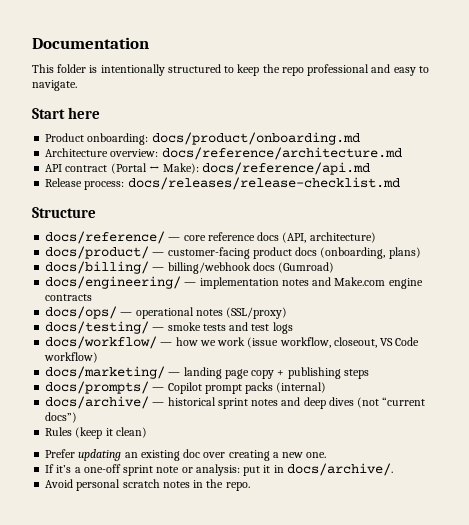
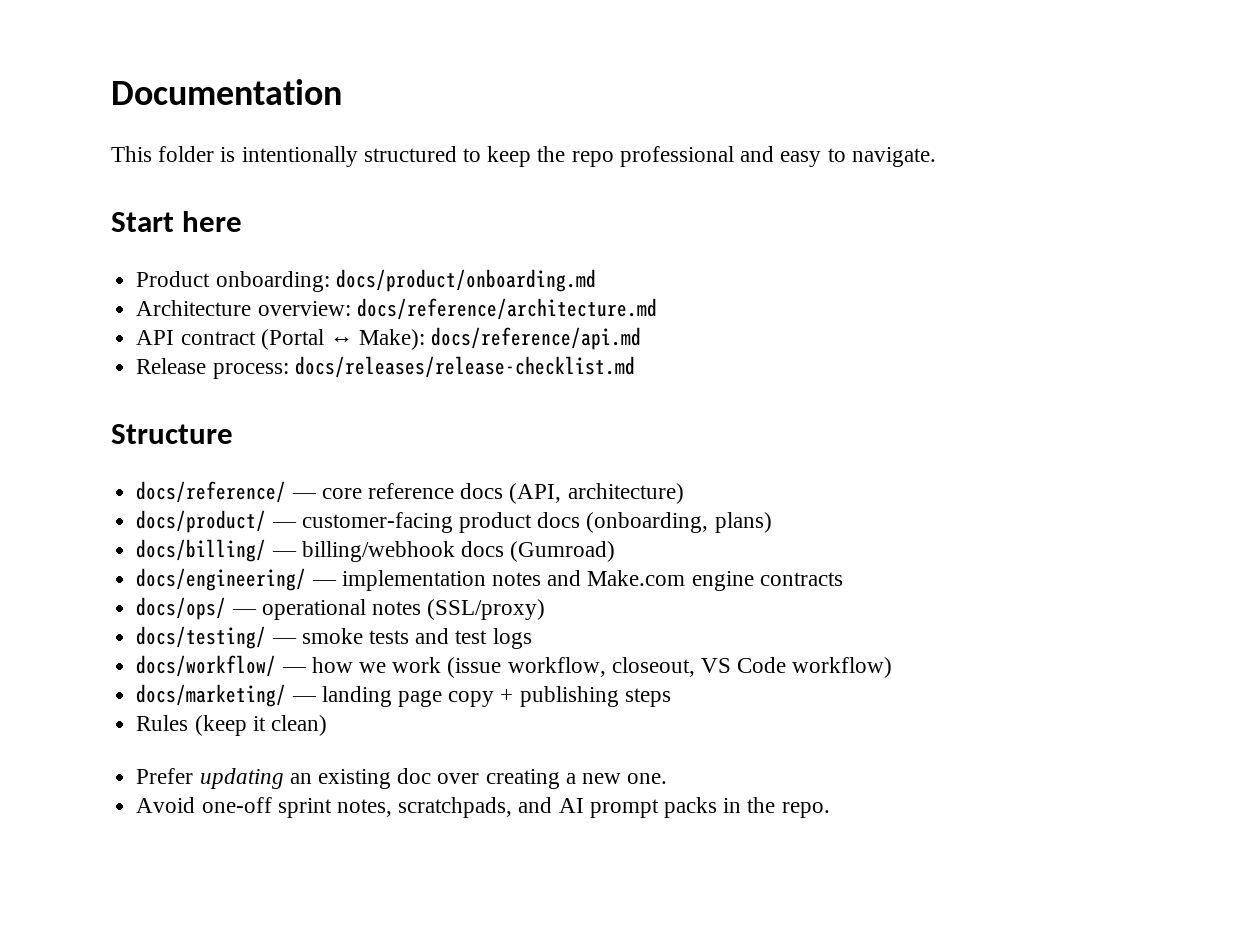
[45,381,327,394] [45,396,426,409] [45,412,78,423] // docs/prompts/ — Copilot prompt packs (internal) // docs/archive/ — historical sprint notes and deep dives (not “current docs”) -> (671, 697) none
[45,463,393,476] [45,479,190,491] If it’s a one-off sprint note or analysis: put it in docs/archive/. // Avoid personal scratch notes -> [136,797,717,818] Avoid one-off sprint notes, scratchpads, and AI prompt packs

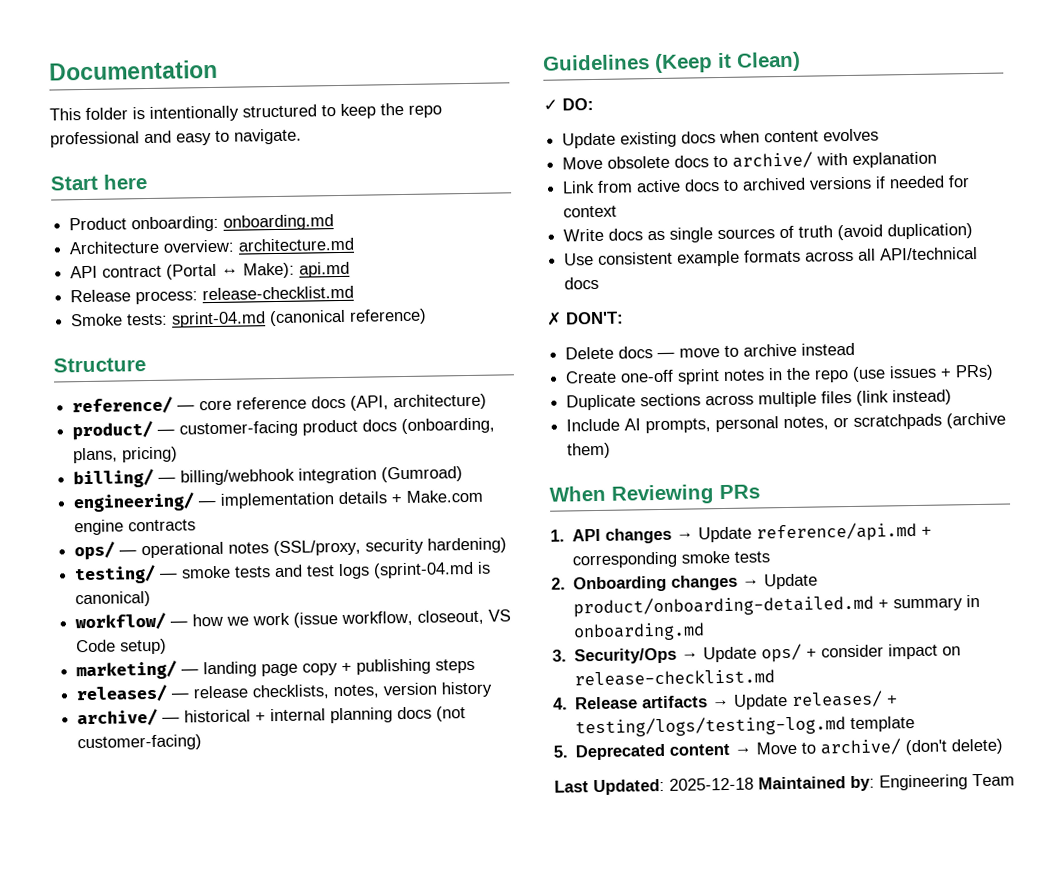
[335,269,596,292] docs/product/onboarding.md -> [223,214,335,231] onboarding.md
[356,298,657,320] docs/reference/architecture.md -> [238,237,355,252] architecture.md
[431,327,642,350] docs/reference/api.md -> [299,261,351,278] api.md
[294,356,635,378] docs/releases/release-checklist.md -> [202,285,355,301] [70,308,428,328] release-checklist.md // Smoke tests: sprint-04.md (canonical reference)
[136,481,287,503] docs/reference/ -> [72,396,174,415] reference/
[136,510,267,533] docs/product/ -> [72,420,154,441] product/
[714,512,772,533] [136,539,267,562] plans) // docs/billing/ -> [73,446,179,464] [73,468,155,489] plans, pricing) // billing/
[460,541,504,557] docs -> [298,467,378,484] integration
[136,568,307,591] docs/engineering/ -> [73,492,196,513] engineering/
[491,570,582,586] notes and -> [338,491,403,505] details +
[136,597,227,620] docs/ops/ -> [74,541,116,561] ops/
[427,599,546,620] [136,626,267,649] (SSL/proxy) // docs/testing/ -> [273,537,508,557] [74,564,157,585] (SSL/proxy, security hardening) // testing/
[136,655,277,677] // docs/workflow/ -> [373,561,492,579] [75,590,152,608] [75,612,167,631] (sprint-04.md is canonical) // workflow/
[792,657,893,678] [136,684,287,707] workflow) // docs/marketing/ -> [120,638,168,655] [76,660,178,681] setup) // marketing/
[136,715,327,736] [136,768,668,789] [136,797,830,818] Rules (keep it clean) // Prefer updating an existing doc over creating a new one. // Avoid one-off sprint notes, scratchpads, and AI prompt packs in the repo. -> [76,681,494,703] [77,706,467,727] [77,734,203,752] [542,51,801,74] [543,97,594,111] [562,128,880,149] [562,151,938,170] [562,175,971,194] [563,205,618,218] [563,223,974,243] [564,246,979,267] [564,276,600,290] [546,311,624,326] [565,342,856,360] [565,364,995,385] [566,389,953,411] [566,412,1007,434] [567,442,612,459] [549,484,760,505] [550,521,933,544] [572,550,771,569] [551,573,819,593] [573,594,981,618] [573,622,706,642] [552,643,962,665] [574,669,776,687] [553,690,899,710] [575,715,916,738] [553,738,1004,761] [554,773,1015,796] releases/ — release checklists, notes, version history // archive/ — historical + internal planning docs (not customer-facing) // Guidelines (Keep it Clean) // ✓ DO: // Update existing docs when content evolves // Move obsolete docs to archive/ with explanation // Link from active docs to archived versions if needed for context // Write docs as single sources of truth (avoid duplication) // Use consistent example formats across all API/technical docs // ✗ DON'T: // Delete docs — move to archive instead // Create one-off sprint notes in the repo (use issues + PRs) // Duplicate sections across multiple files (link instead) // Include AI prompts, personal notes, or scratchpads (archive them) // When Reviewing PRs // 1. API changes → Update reference/api.md + corresponding smoke tests // 2. Onboarding changes → Update product/onboarding-detailed.md + summary in onboarding.md // 3. Security/Ops → Update ops/ + consider impact on release-checklist.md // 4. Release artifacts → Update releases/ + testing/logs/testing-log.md template // 5. Deprecated content → Move to archive/ (don't delete) // Last Updated: 2025-12-18 Maintained by: Engineering Team

